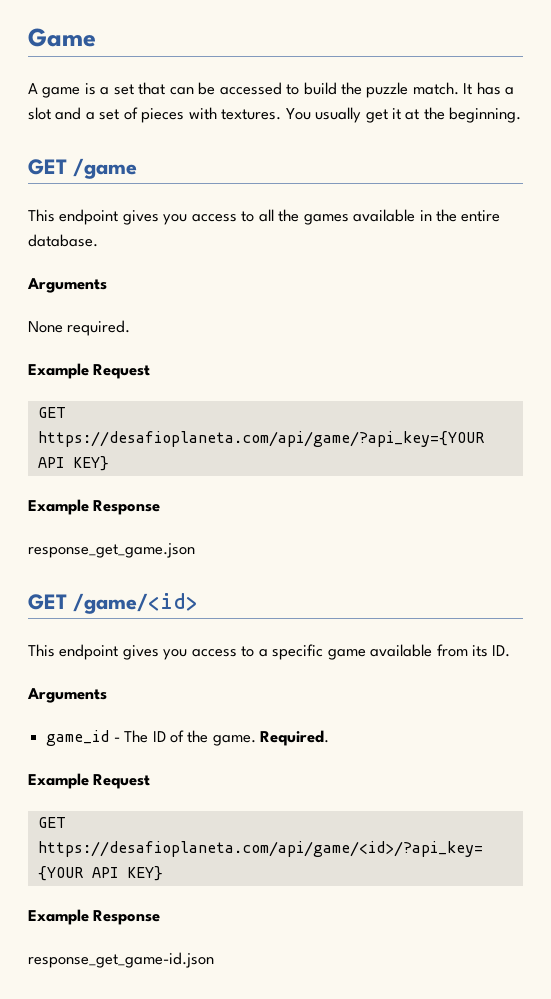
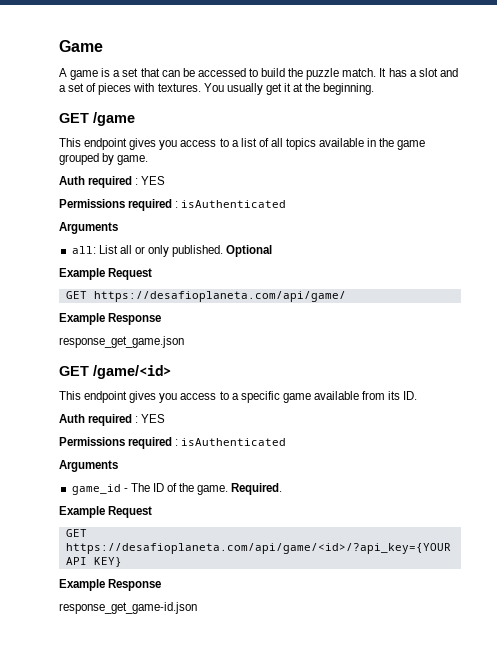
[258,209,501,225] [28,234,98,247] [27,278,107,293] [28,320,131,336] [28,363,151,379] [37,407,66,418] [37,431,484,447] [37,456,109,471] all the games available in the entire database. // Arguments // None required. // Example Request // GET https://desafioplaneta.com/api/game/?api_key={YOUR API KEY} -> [231,138,426,150] [59,153,149,165] [59,176,166,188] [59,199,287,211] [59,222,118,234] [71,245,273,257] [59,268,153,280] [65,291,346,302] a list of all topics available in the game grouped by game. // Auth required : YES // Permissions required : isAuthenticated // Arguments // all: List all or only published. Optional // Example Request // GET https://desafioplaneta.com/api/game/
(511, 651) none -> [59,414,166,426] [59,437,287,449] // Auth required : YES // Permissions required : isAuthenticated

